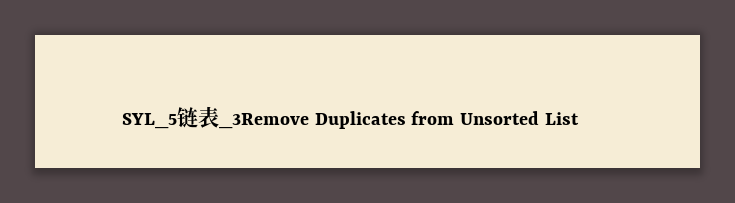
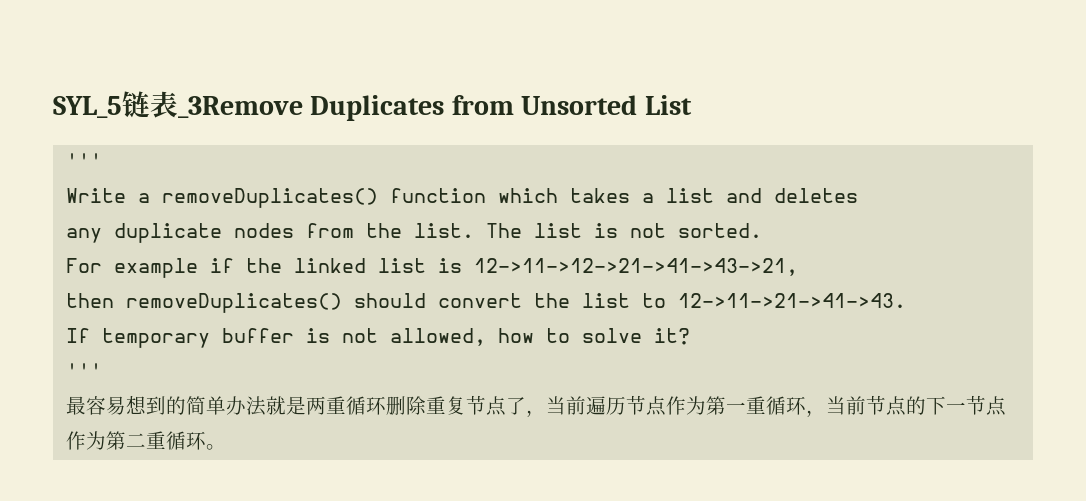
(579, 118) none -> [66,153,103,168] [66,188,859,208] [66,223,763,243] [66,258,799,278] [66,293,907,313] [66,328,691,348] [66,363,103,378] [66,395,1007,417] [66,431,227,450] // ''' // Write a removeDuplicates() function which takes a list and deletes // any duplicate nodes from the list. The list is not sorted. // For example if the linked list is 12->11->12->21->41->43->21, // then removeDuplicates() should convert the list to 12->11->21->41->43. // If temporary buffer is not allowed, how to solve it? // ''' // 最容易想到的简单办法就是两重循环删除重复节点了，当前遍历节点作为第一重循环，当前节点的下一节点作为第二重循环。

